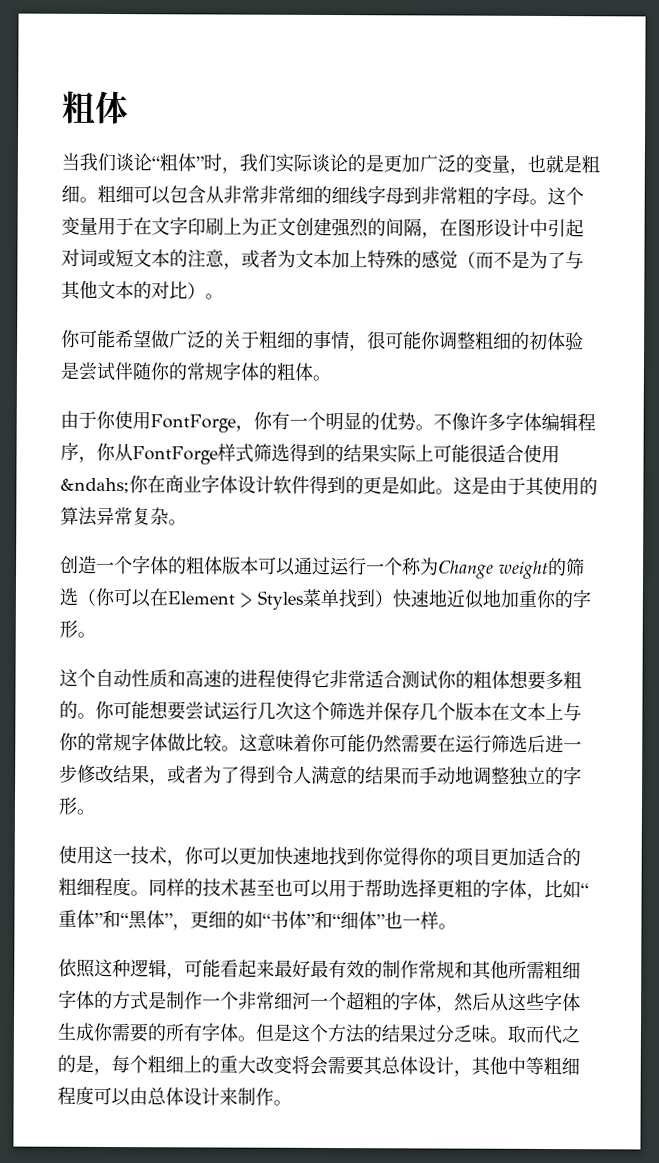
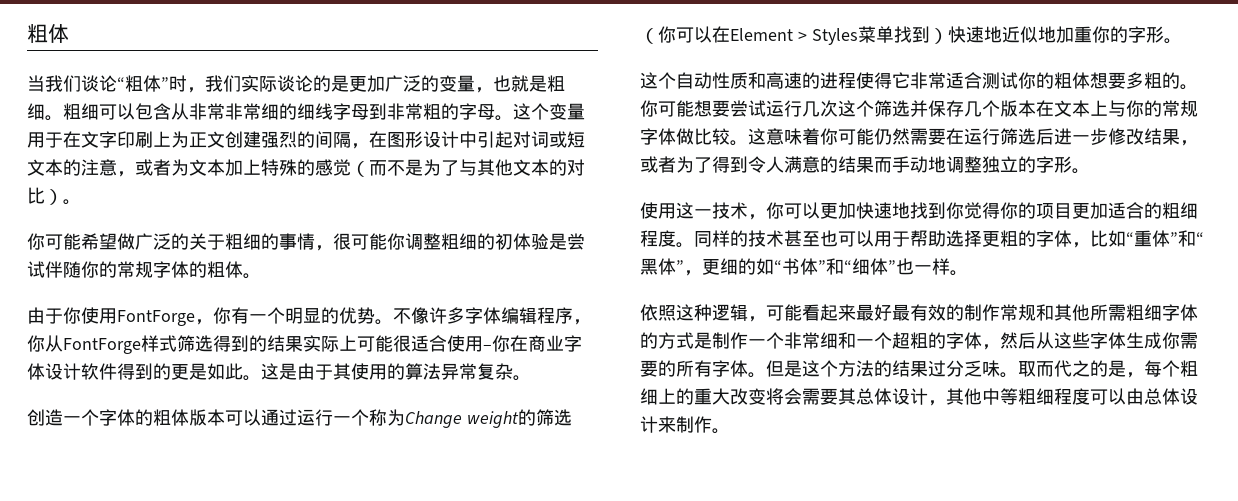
[60,477,130,494] &ndahs; -> [483,344,492,350] –
[292,991,311,1010] 河 -> [838,332,856,349] 和

